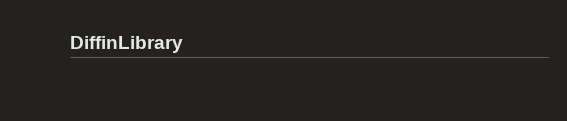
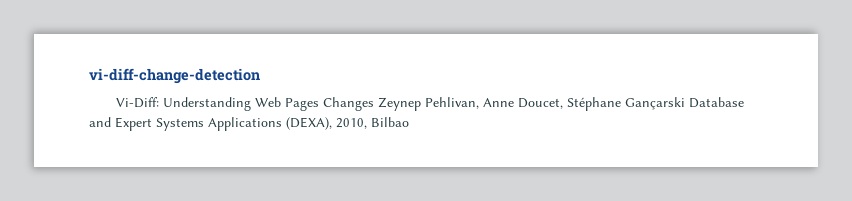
[70,36,183,53] DiffinLibrary -> [89,68,260,84] [115,97,744,111] [89,117,409,131] vi-diff-change-detection // Vi-Diff: Understanding Web Pages Changes Zeynep Pehlivan, Anne Doucet, Stéphane Gançarski Database and Expert Systems Applications (DEXA), 2010, Bilbao

